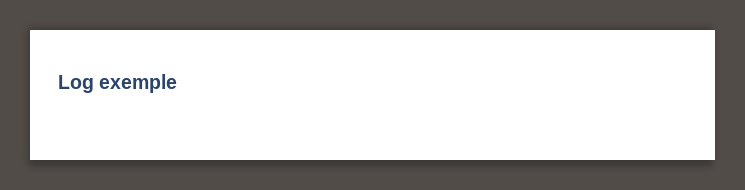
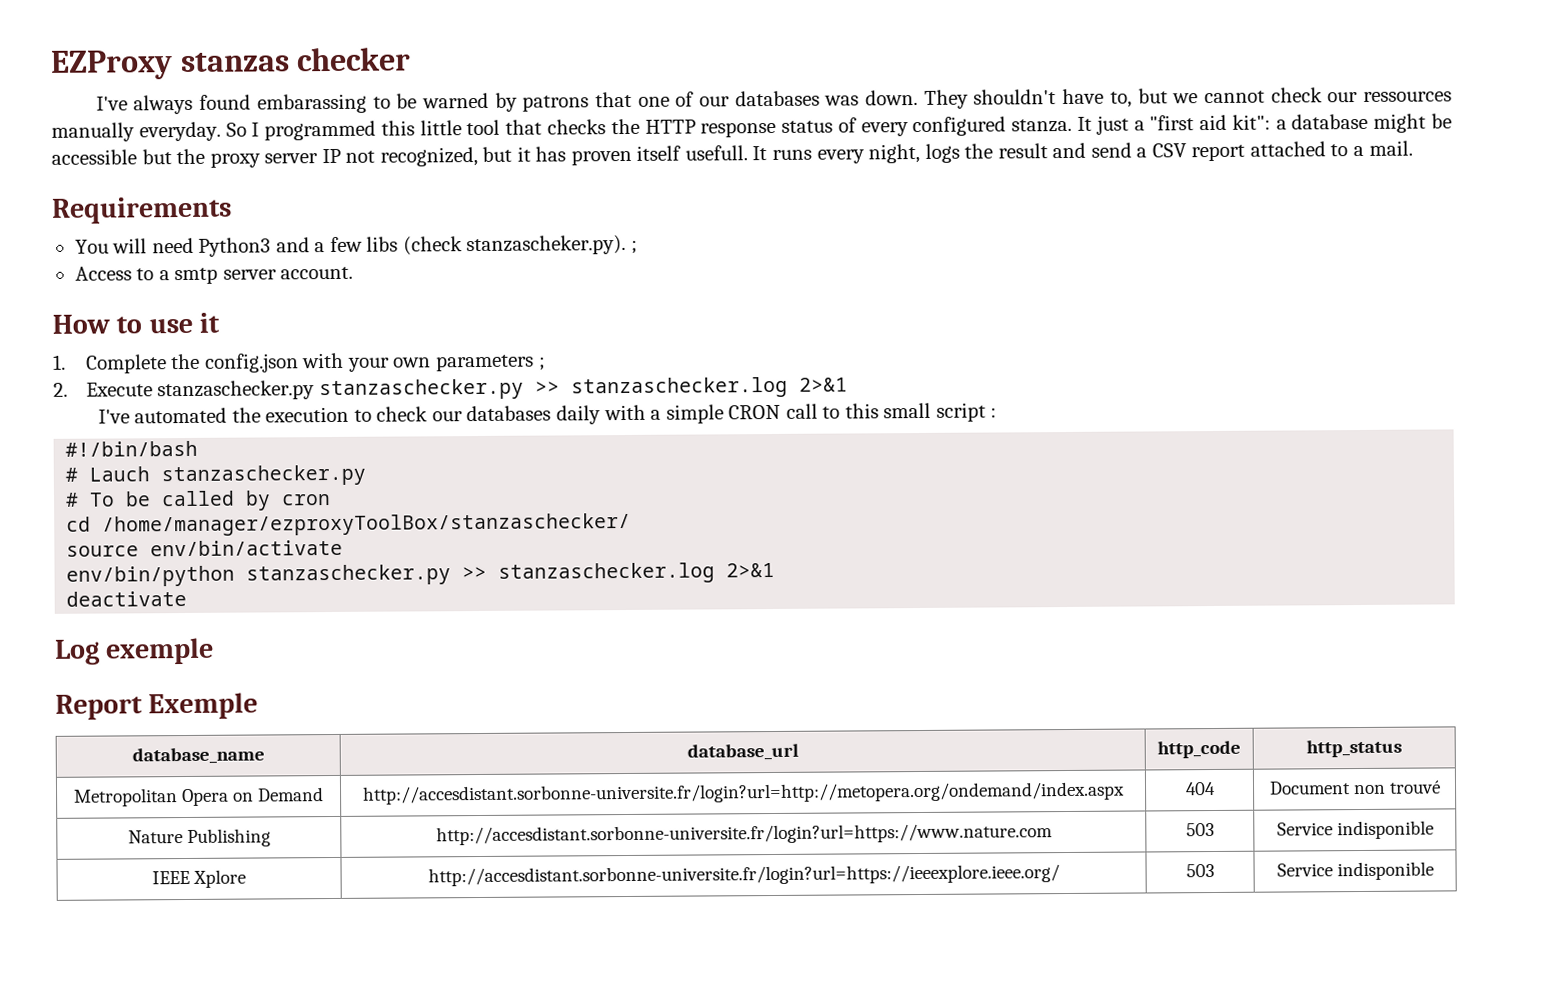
[58,74,178,93] Log exemple -> [50,47,412,80] [95,87,1452,115] [51,113,1453,142] [51,140,1413,168] [51,196,232,224] [74,234,638,257] [74,266,354,285] [52,312,221,334] [53,352,546,374] [53,376,848,401] [97,402,998,425] [65,440,199,457] [65,464,367,487] [65,490,332,511] [66,512,632,537] [66,539,344,557] [66,562,776,587] [66,590,188,607] [54,637,215,665] [55,692,259,720] [131,747,265,765] [686,743,799,761] [1157,740,1241,759] [1306,739,1402,758] [74,787,324,807] [362,781,1125,805] [1184,781,1216,796] [1268,780,1441,795] [127,828,271,847] [435,823,1053,846] [1185,823,1215,837] [1276,820,1434,840] [152,869,246,888] [427,864,1060,887] [1185,863,1215,878] [1276,861,1434,881] EZProxy stanzas checker // I've always found embarassing to be warned by patrons that one of our databases was down. They shouldn't have to, but we cannot check our ressources manually everyday. So I programmed this little tool that checks the HTTP response status of every configured stanza. It just a "first aid kit": a database might be accessible but the proxy server IP not recognized, but it has proven itself usefull. It runs every night, logs the result and send a CSV report attached to a mail. // Requirements // You will need Python3 and a few libs (check stanzascheker.py). ; // Access to a smtp server account. // How to use it // 1. Complete the config.json with your own parameters ; // 2. Execute stanzaschecker.py stanzaschecker.py >> stanzaschecker.log 2>&1 // I've automated the execution to check our databases daily with a simple CRON call to this small script : // #!/bin/bash // # Lauch stanzaschecker.py // # To be called by cron // cd /home/manager/ezproxyToolBox/stanzaschecker/ // source env/bin/activate // env/bin/python stanzaschecker.py >> stanzaschecker.log 2>&1 // deactivate // Log exemple // Report Exemple // database_name | database_url | http_code | http_status // Metropolitan Opera on Demand | http://accesdistant.sorbonne-universite.fr/login?url=http://metopera.org/ondemand/index.aspx | 404 | Document non trouvé // Nature Publishing | http://accesdistant.sorbonne-universite.fr/login?url=https://www.nature.com | 503 | Service indisponible // IEEE Xplore | http://accesdistant.sorbonne-universite.fr/login?url=https://ieeexplore.ieee.org/ | 503 | Service indisponible

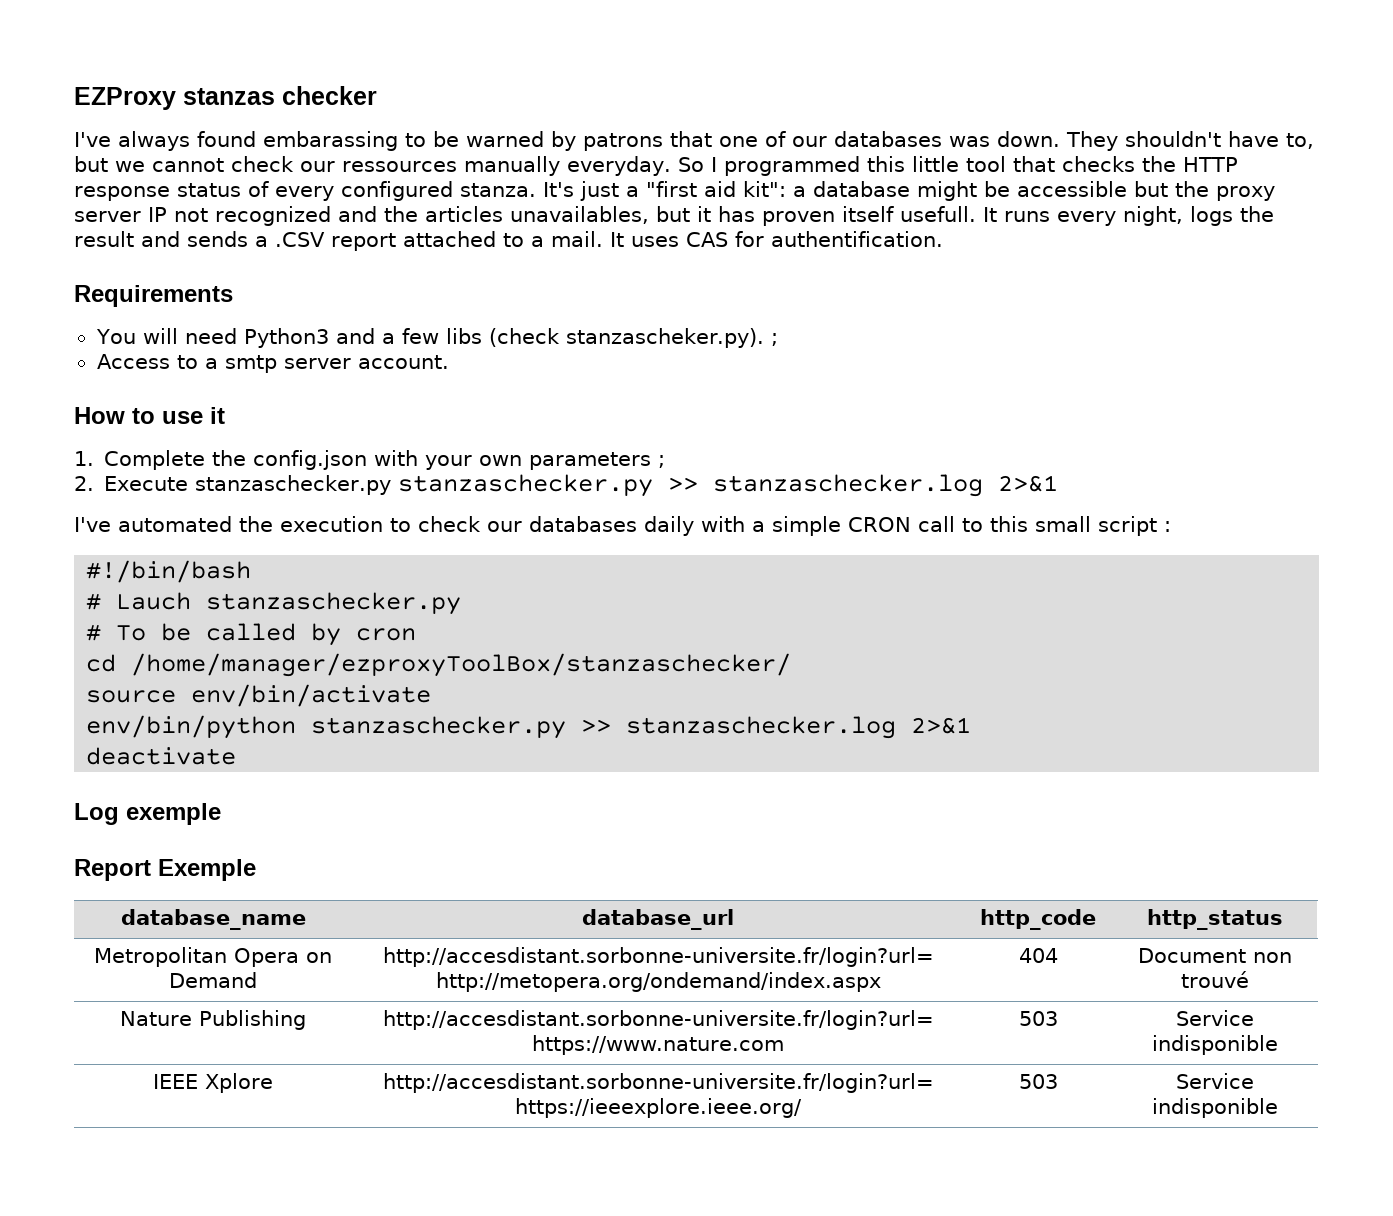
[1077,116,1093,131] It -> [543,182,574,197] It's
[379,146,478,167] recognized, -> [215,206,649,226] recognized and the articles unavailables,
[1090,142,1187,158] send a CSV -> [187,231,325,247] sends a .CSV
(1413, 148) none -> [610,231,943,247] It uses CAS for authentification.

